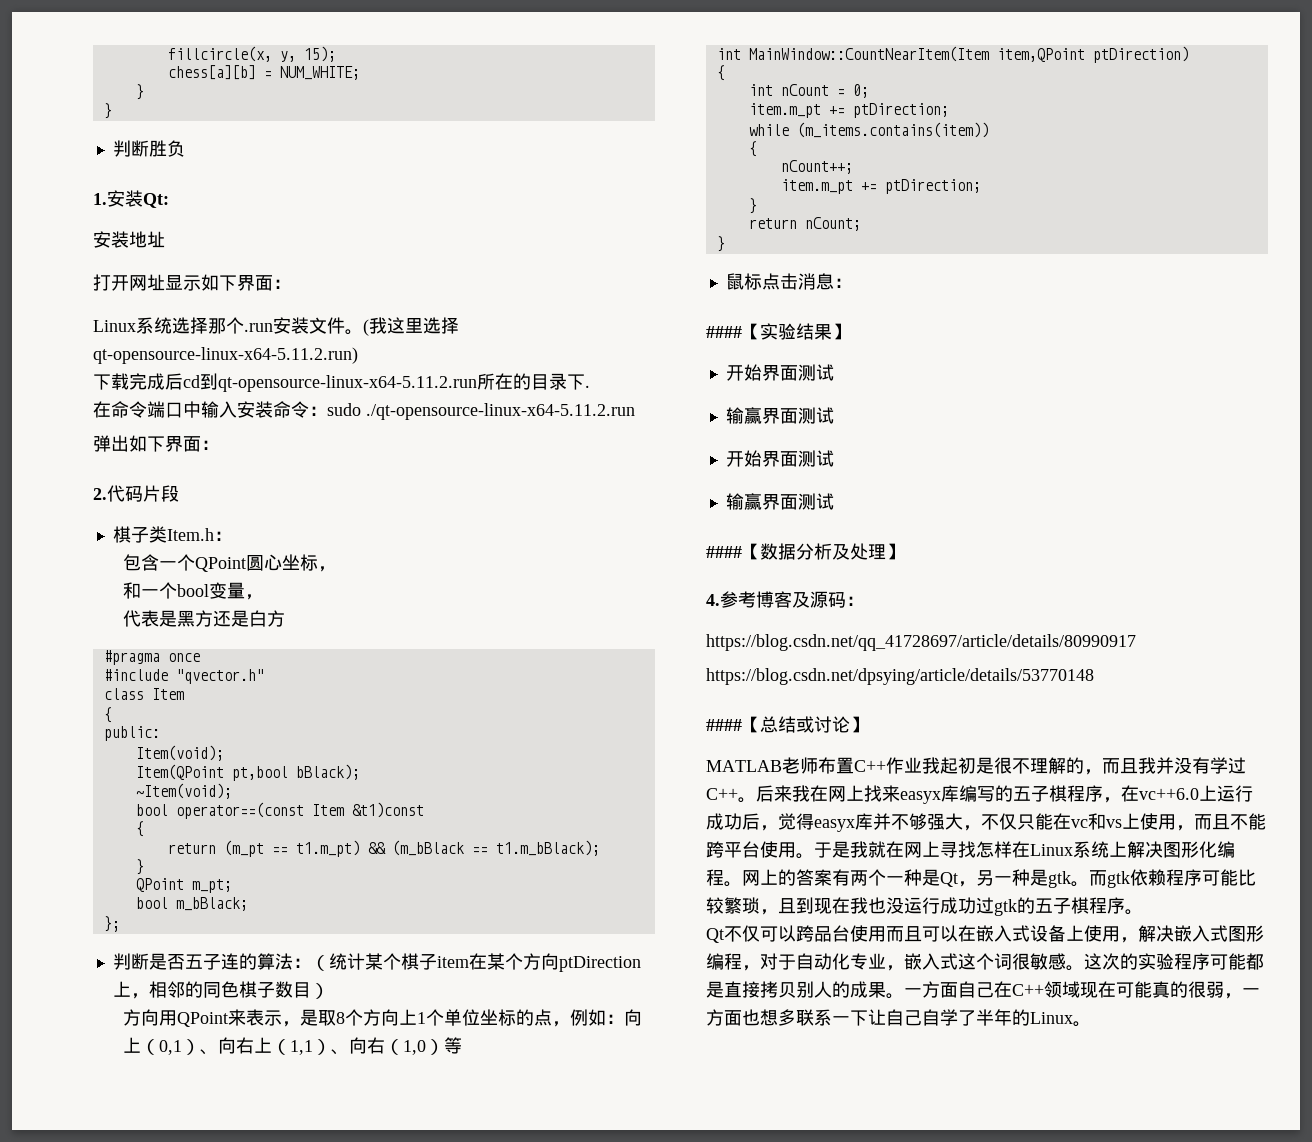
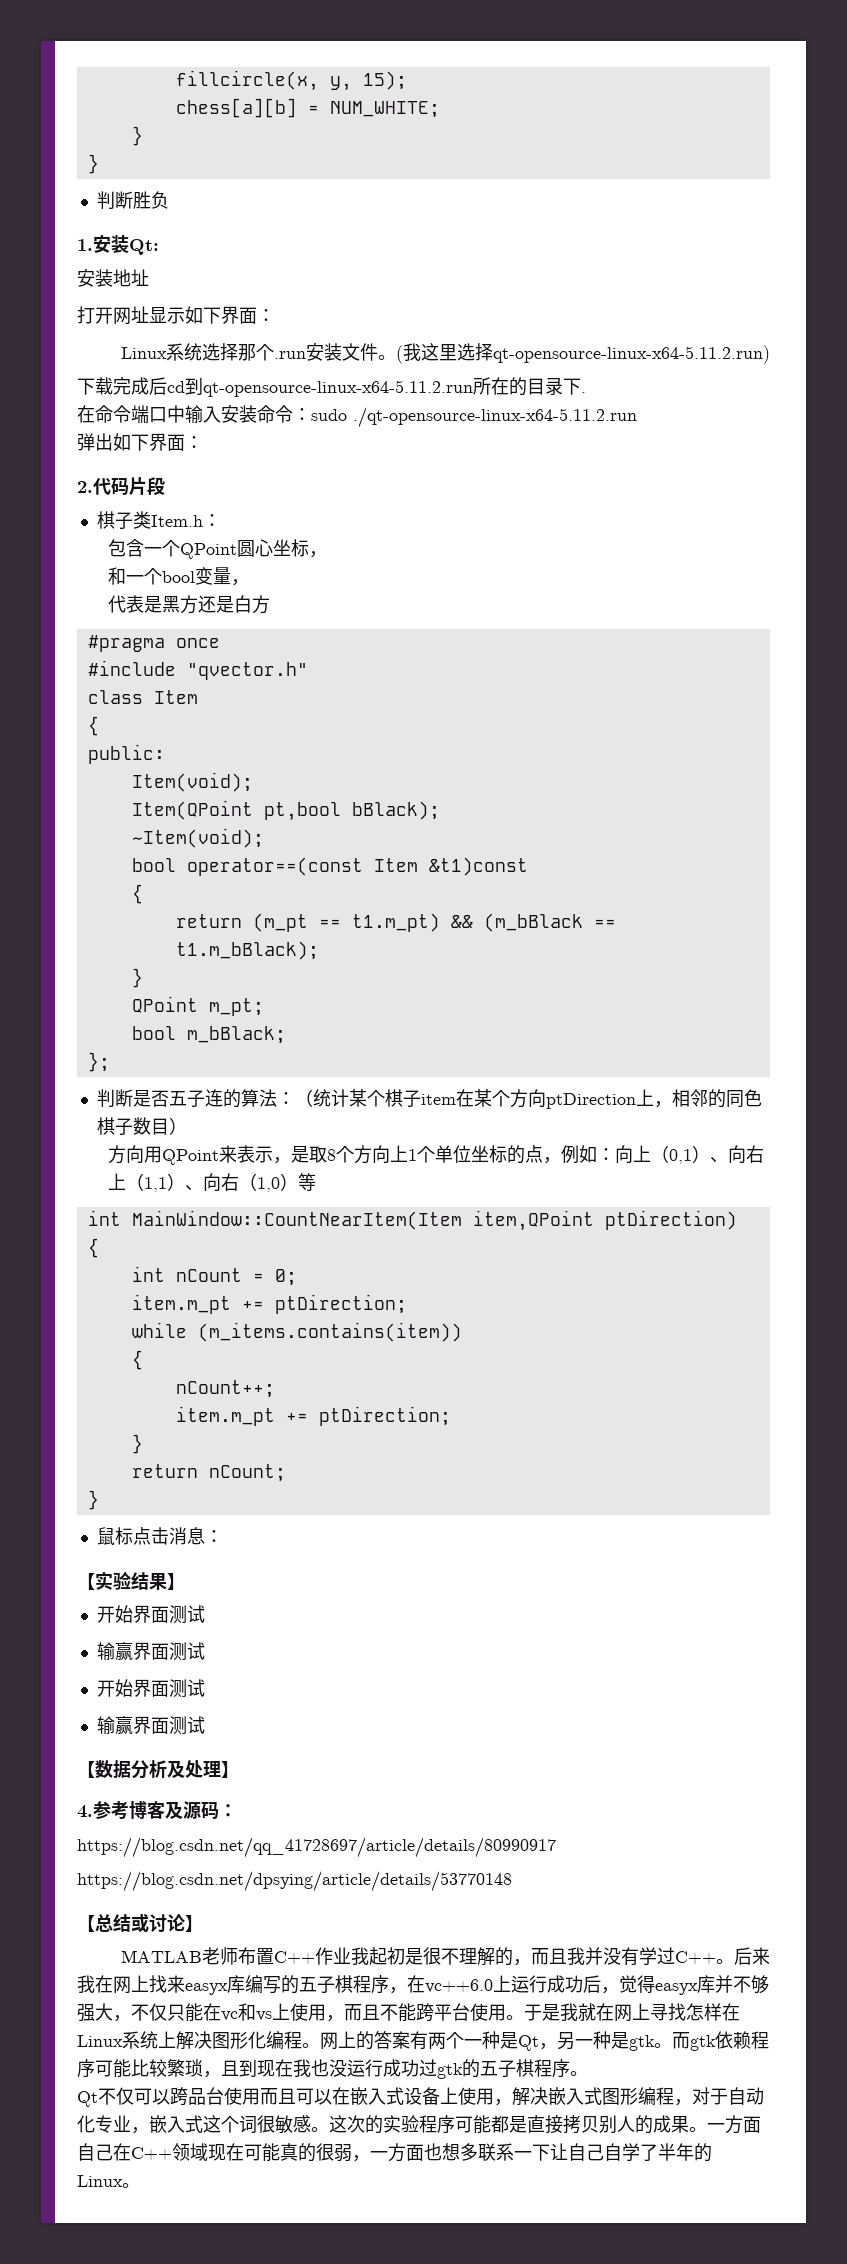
[706,326,742,338] #### -> (223, 1536) none
[706,546,742,558] #### -> (205, 1725) none
[706,719,742,731] #### -> (512, 1881) none

